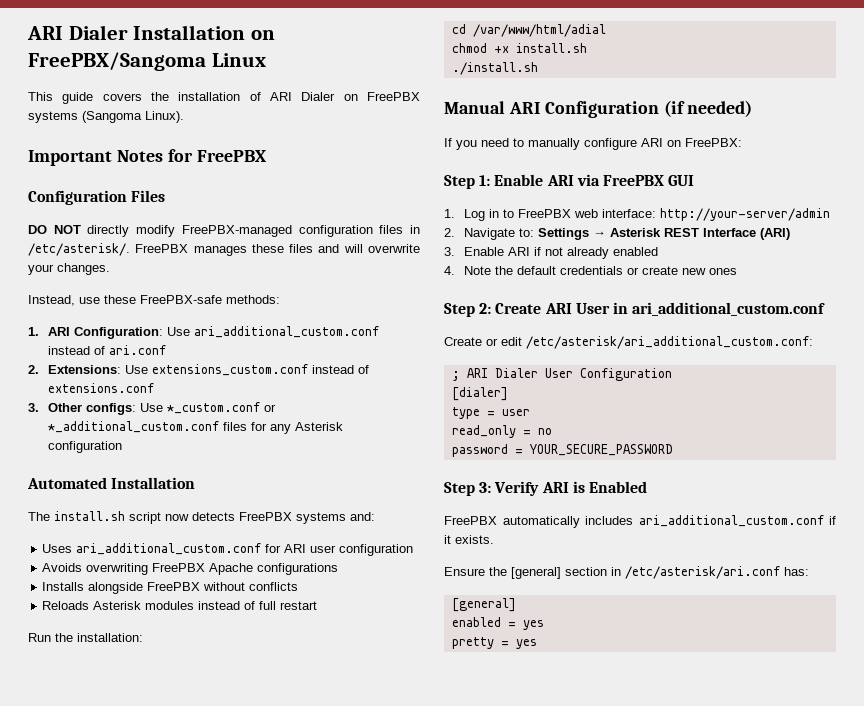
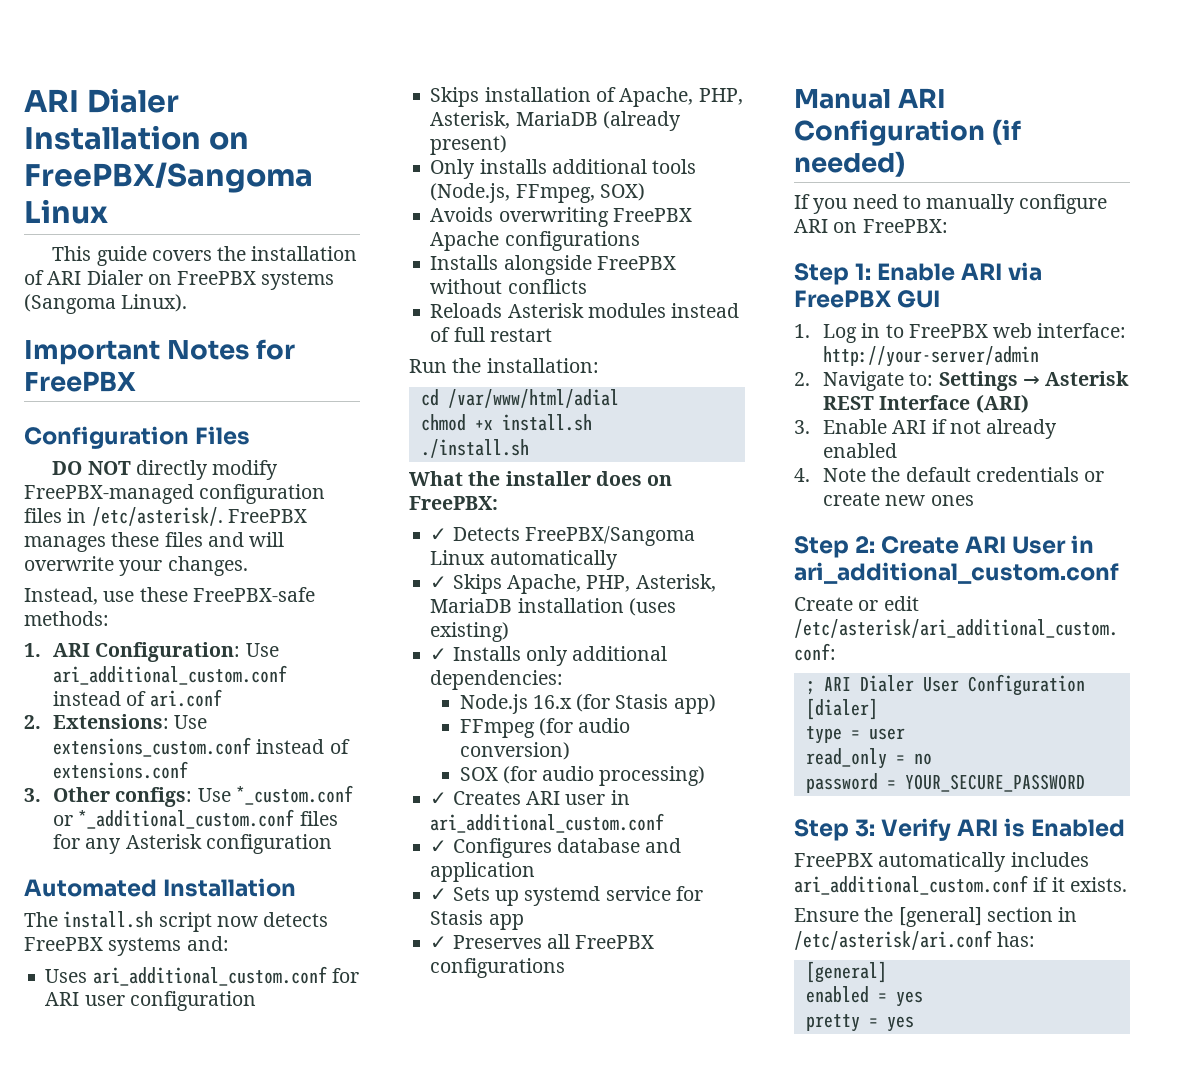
(414, 550) none -> [430,87,743,107] [430,111,681,131] [430,135,508,155] [430,159,697,179] [430,183,645,203] // Skips installation of Apache, PHP, Asterisk, MariaDB (already present) // Only installs additional tools (Node.js, FFmpeg, SOX)
(538, 68) none -> [409,471,673,486] [409,496,498,510] [430,526,695,546] [430,550,618,570] [430,574,716,594] [430,598,676,616] [430,622,510,642] [430,646,668,666] [430,670,564,690] [459,694,716,714] [459,718,631,738] [459,742,570,760] [459,766,706,786] [430,790,630,805] [430,813,665,833] [430,838,682,858] [430,862,536,882] [430,886,703,906] [430,910,524,930] [430,934,655,949] [430,958,566,978] // What the installer does on FreePBX: // ✓ Detects FreePBX/Sangoma Linux automatically // ✓ Skips Apache, PHP, Asterisk, MariaDB installation (uses existing) // ✓ Installs only additional dependencies: // Node.js 16.x (for Stasis app) // FFmpeg (for audio conversion) // SOX (for audio processing) // ✓ Creates ARI user in ari_additional_custom.conf // ✓ Configures database and application // ✓ Sets up systemd service for Stasis app // ✓ Preserves all FreePBX configurations

